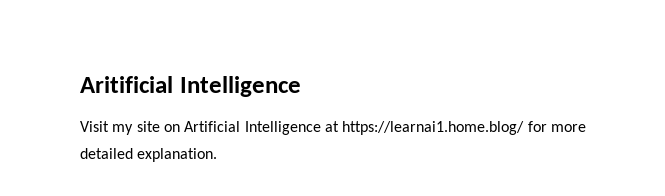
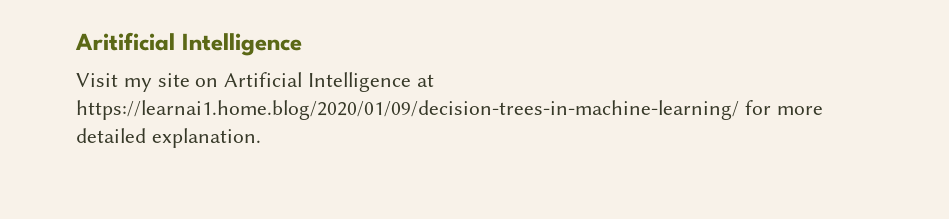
[342,121,525,135] https://learnai1.home.blog/ -> [76,100,739,120] https://learnai1.home.blog/2020/01/09/decision-trees-in-machine-learning/

